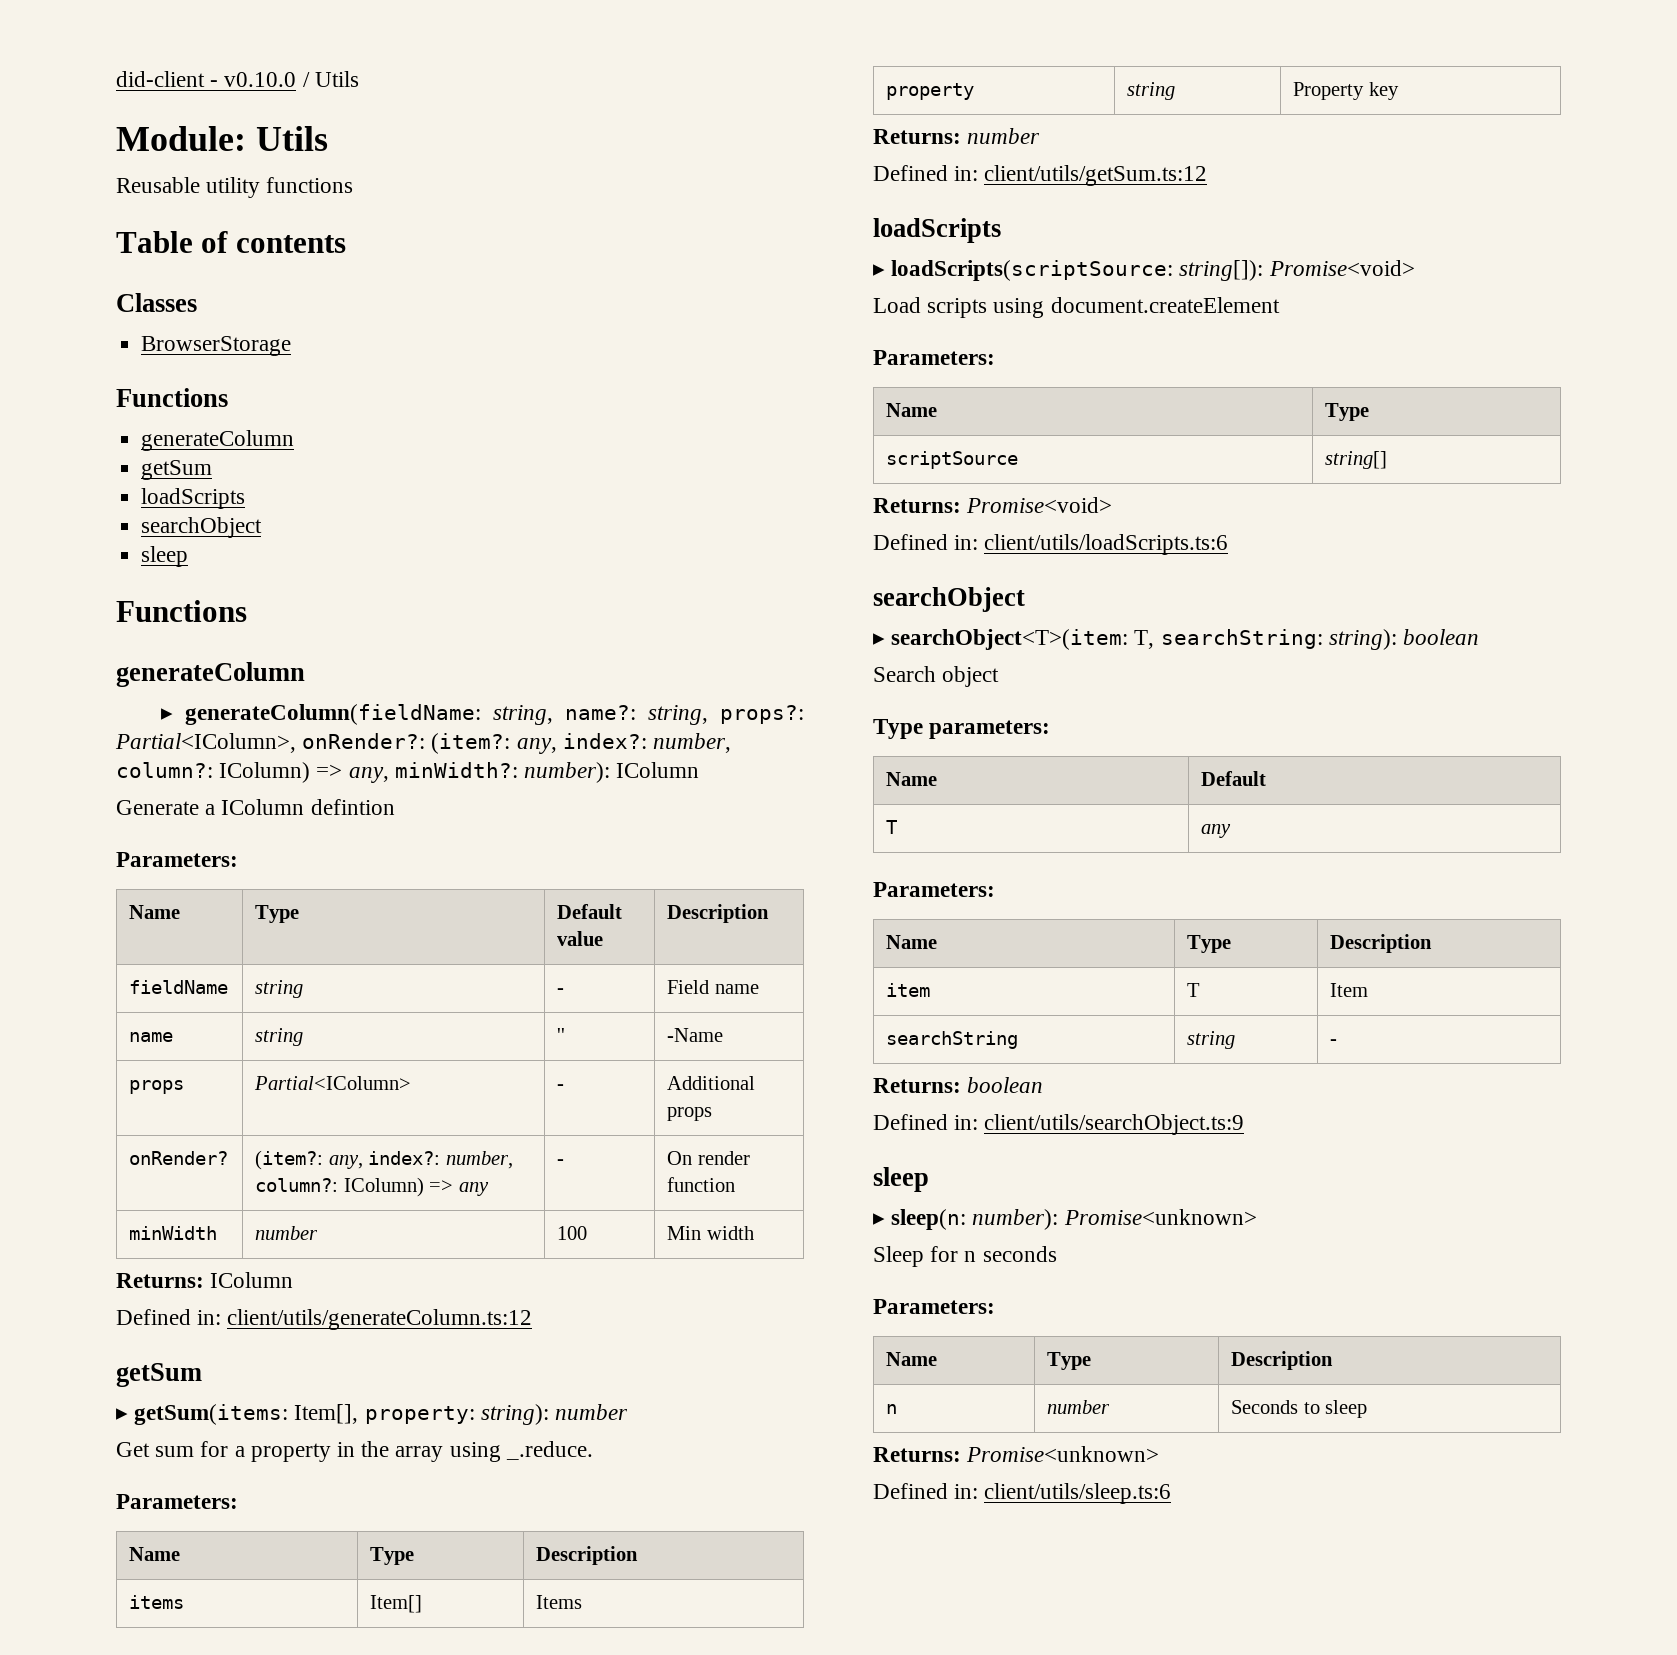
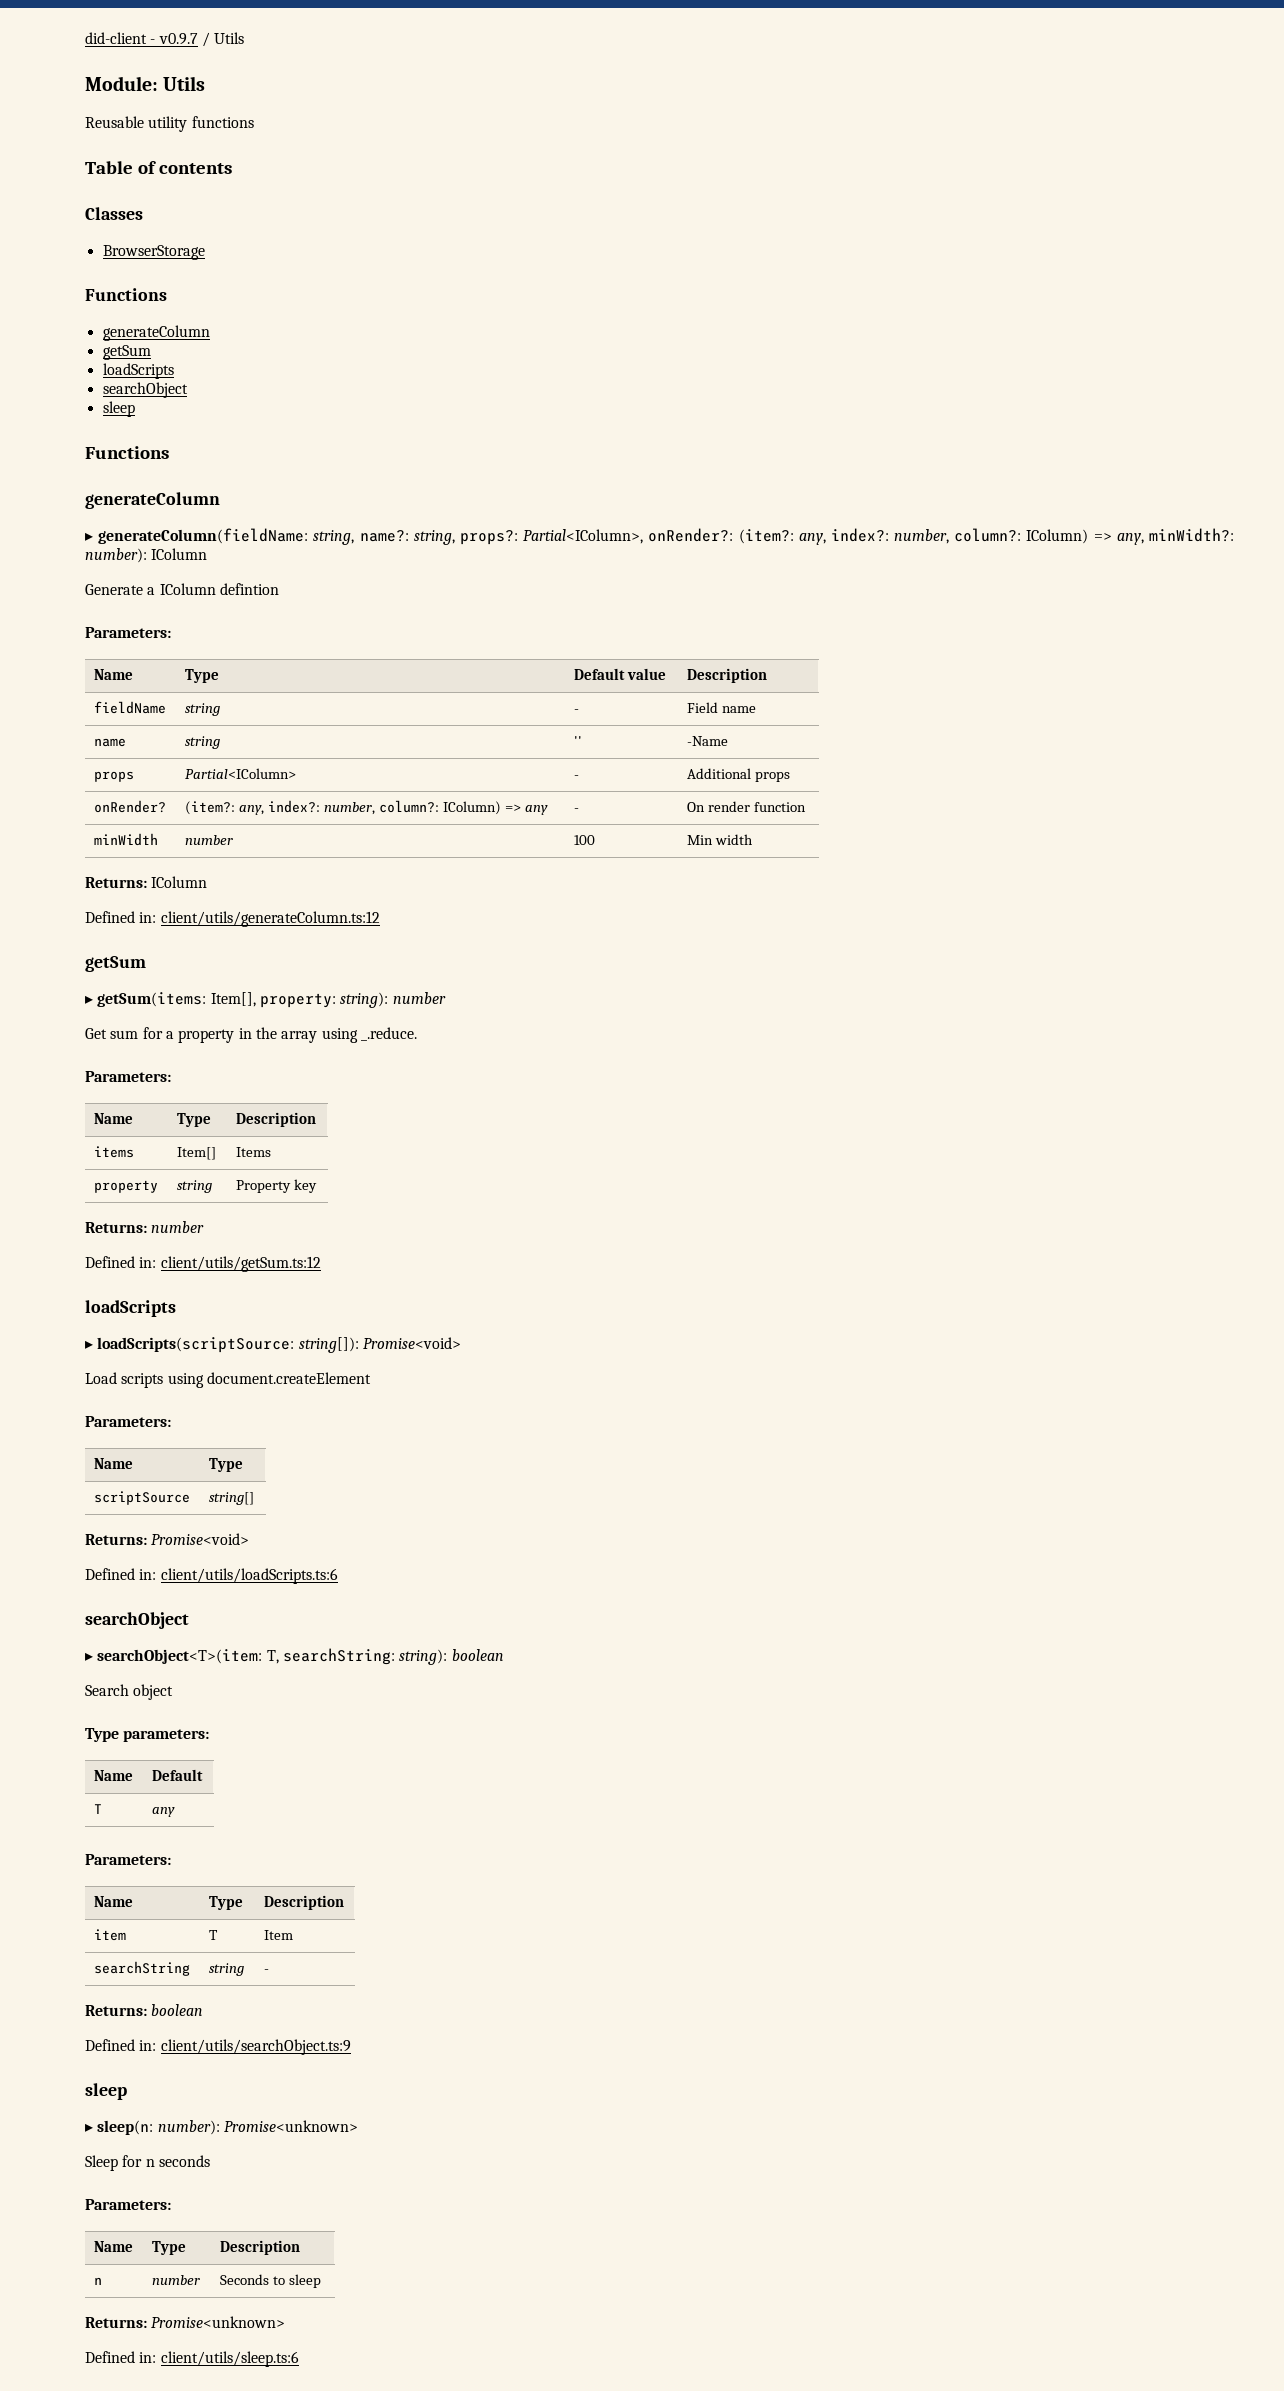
[224,72,297,87] v0.10.0 -> [158,33,198,45] v0.9.7

